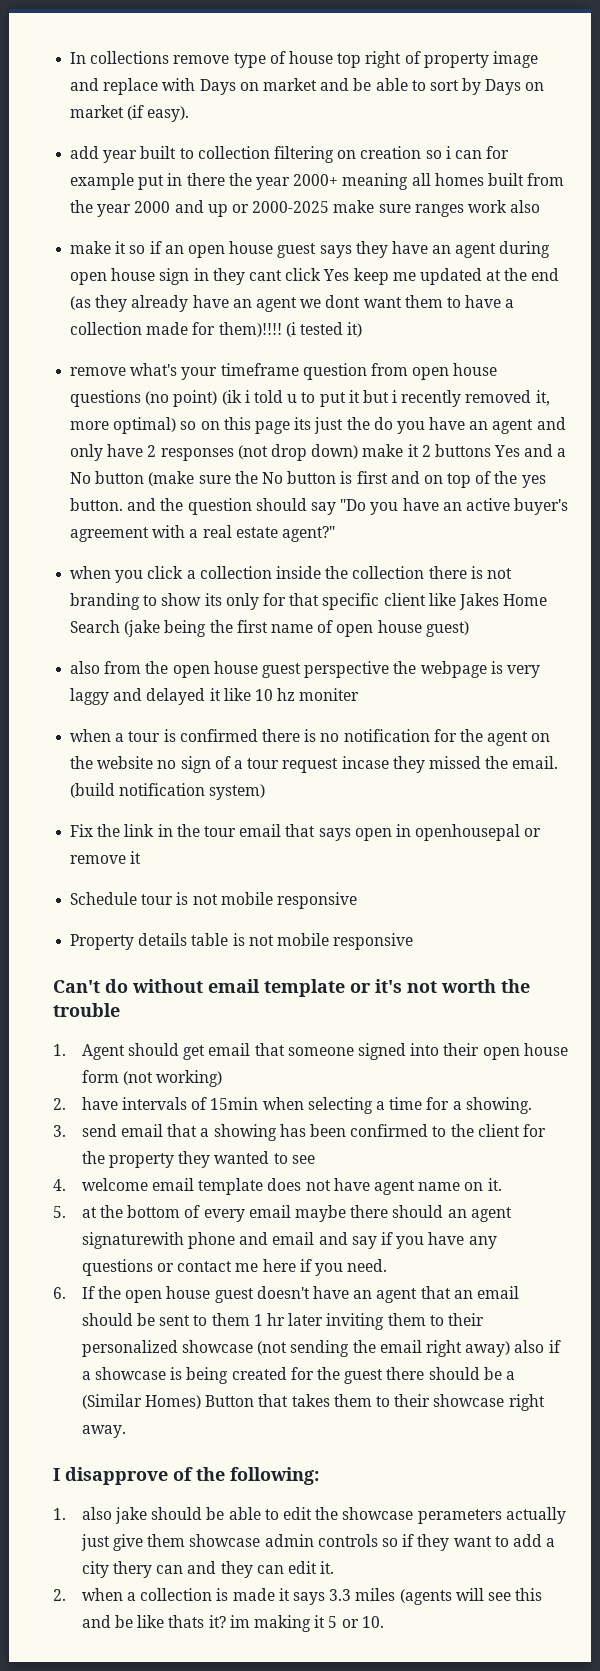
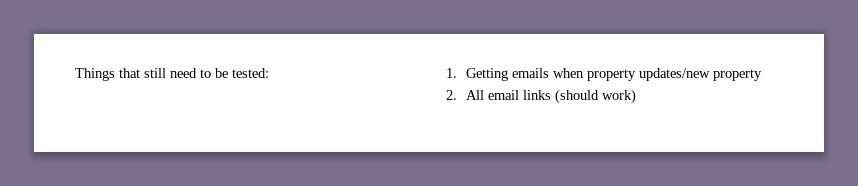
[70,51,538,68] [70,78,545,95] [70,105,190,122] [70,146,510,163] [70,173,565,190] [70,200,541,217] [70,241,551,258] [70,268,560,285] [70,295,515,312] [70,322,363,337] [70,363,498,380] [70,390,550,407] [70,417,566,434] [70,444,567,461] [70,471,546,488] [70,498,569,515] [70,525,335,542] [70,566,512,583] [70,593,548,610] [70,620,469,637] [70,661,540,678] [70,688,360,705] [70,729,551,746] [70,756,559,773] [70,783,266,800] [70,824,542,841] [70,851,142,864] [70,892,357,909] [70,933,414,950] [53,979,530,997] [53,1003,120,1017] [53,1043,568,1060] [81,1070,223,1087] [53,1097,532,1114] [53,1124,546,1141] [81,1151,315,1168] [53,1178,502,1195] [53,1205,512,1222] [81,1232,497,1249] [81,1259,388,1276] [53,1286,519,1303] [81,1313,484,1330] [81,1340,561,1357] [81,1367,515,1384] [81,1394,545,1411] [81,1425,126,1438] [53,1467,319,1485] [53,1507,566,1524] [80,1534,556,1551] [81,1561,335,1578] [53,1588,543,1605] [81,1615,384,1632] In collections remove type of house top right of property image and replace with Days on market and be able to sort by Days on market (if easy). // add year built to collection filtering on creation so i can for example put in there the year 2000+ meaning all homes built from the year 2000 and up or 2000-2025 make sure ranges work also // make it so if an open house guest says they have an agent during open house sign in they cant click Yes keep me updated at the end (as they already have an agent we dont want them to have a collection made for them)!!!! (i tested it) // remove what's your timeframe question from open house questions (no point) (ik i told u to put it but i recently removed it, more optimal) so on this page its just the do you have an agent and only have 2 responses (not drop down) make it 2 buttons Yes and a No button (make sure the No button is first and on top of the yes button. and the question should say "Do you have an active buyer's agreement with a real estate agent?" // when you click a collection inside the collection there is not branding to show its only for that specific client like Jakes Home Search (jake being the first name of open house guest) // also from the open house guest perspective the webpage is very laggy and delayed it like 10 hz moniter // when a tour is confirmed there is no notification for the agent on the website no sign of a tour request incase they missed the email. (build notification system) // Fix the link in the tour email that says open in openhousepal or remove it // Schedule tour is not mobile responsive // Property details table is not mobile responsive // Can't do without email template or it's not worth the trouble // 1. Agent should get email that someone signed into their open house form (not working) // 2. have intervals of 15min when selecting a time for a showing. // 3. send email that a showing has been confirmed to the client for the property they wanted to see // 4. welcome email template does not have agent name on it. // 5. at the bottom of every email maybe there should an agent signaturewith phone and email and say if you have any questions or contact me here if you need. // 6. If the open house guest doesn't have an agent that an email should be sent to them 1 hr later inviting them to their personalized showcase (not sending the email right away) also if a showcase is being created for the guest there should be a (Similar Homes) Button that takes them to their showcase right away. // I disapprove of the following: // 1. also jake should be able to edit the showcase perameters actually just give them showcase admin controls so if they want to add a city thery can and they can edit it. // 2. when a collection is made it says 3.3 miles (agents will see this and be like thats it? im making it 5 or 10. -> [75,68,269,81] [446,68,762,81] [446,89,636,104] Things that still need to be tested: // 1. Getting emails when property updates/new property // 2. All email links (should work)

